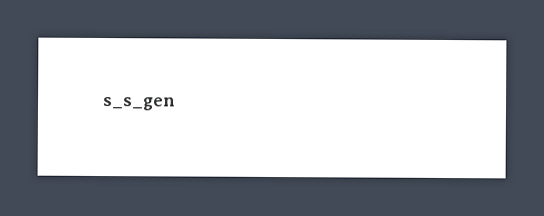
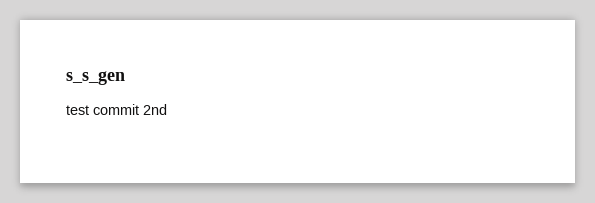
(176, 104) none -> [66,104,167,115] // test commit 2nd

